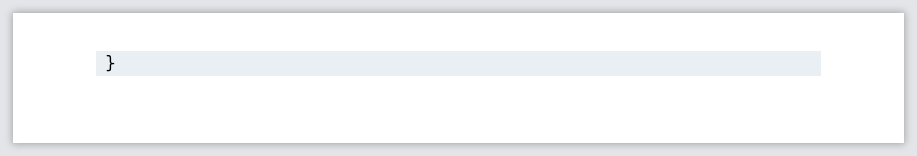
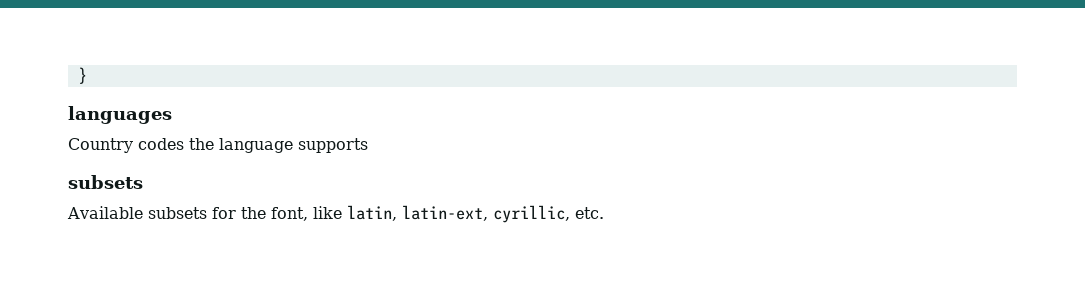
(115, 63) none -> [68,106,172,124] [68,138,368,153] [68,175,143,189] [67,205,604,223] // languages // Country codes the language supports // subsets // Available subsets for the font, like latin, latin-ext, cyrillic, etc.

